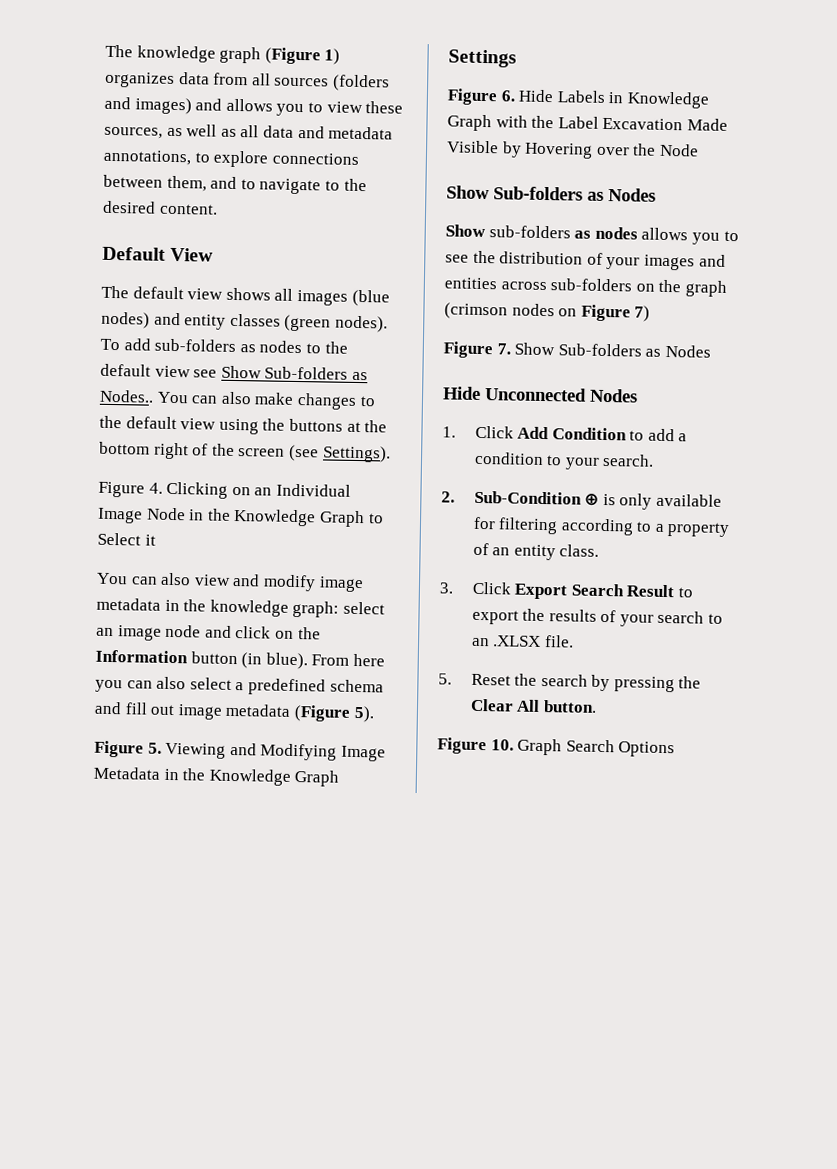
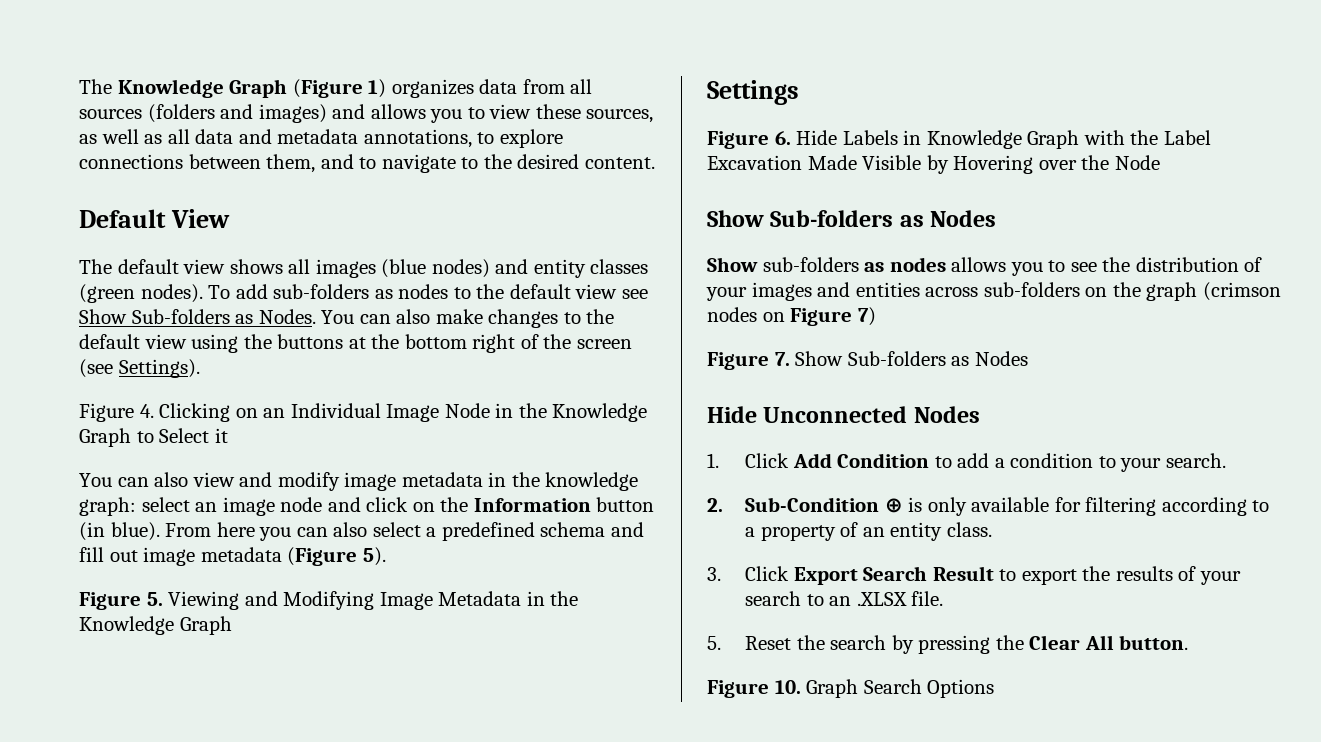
[105,44,262,64] The knowledge graph -> [79,79,288,98] The Knowledge Graph
[99,389,154,403] Nodes.. -> [258,309,316,324] Nodes.

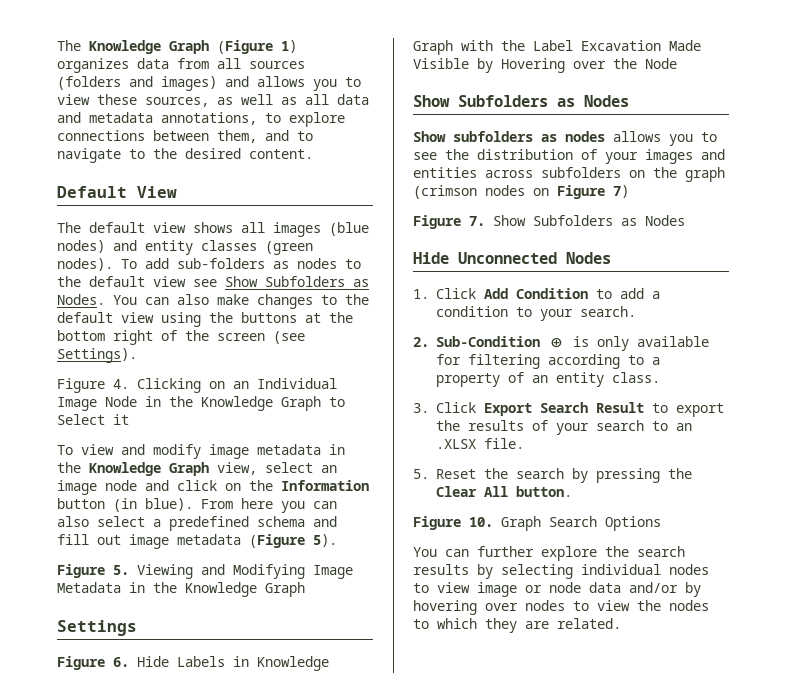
[131,309,230,324] Sub-folders -> [265,276,345,287] Subfolders
[79,472,189,487] You can also -> [57,445,73,455] To
[545,472,639,491] [79,497,136,516] knowledge graph: -> [89,462,257,476] Knowledge Graph view,
[770,210,894,227] Sub-folders -> [458,95,548,107] Subfolders
[762,257,859,272] sub-folders -> [453,131,533,142] subfolders
[983,282,1080,297] sub-folders -> [541,167,621,178] subfolders
[847,351,946,366] Sub-folders -> [533,215,613,226] Subfolders
(995, 688) none -> [413,546,685,561] [413,564,709,579] [413,582,701,597] [413,600,709,615] [413,618,621,633] // You can further explore the search results by selecting individual nodes to view image or node data and/or by hovering over nodes to view the nodes to which they are related.

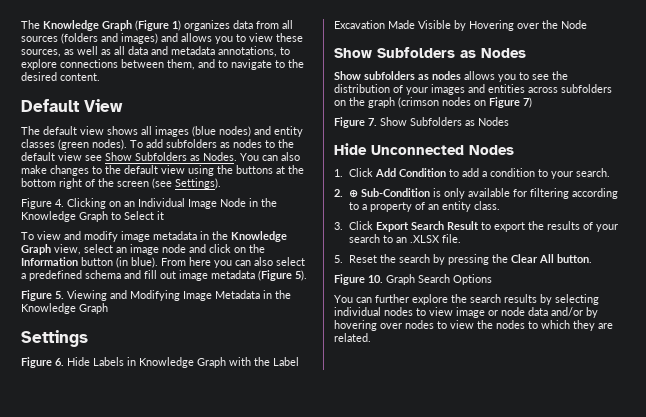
[177,258,265,269] sub-folders -> [166,139,217,148] subfolders
[436,336,565,348] Sub-Condition ⊕ -> [348,188,430,198] ⊕ Sub-Condition

